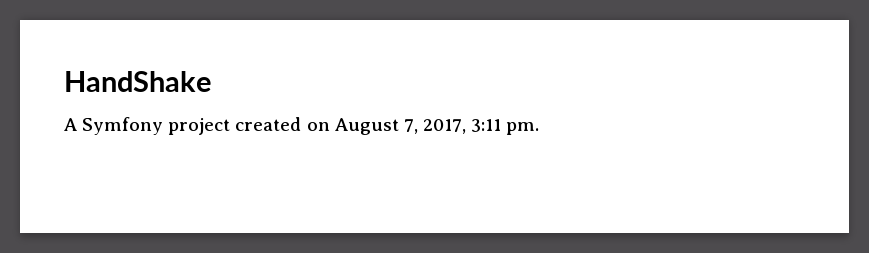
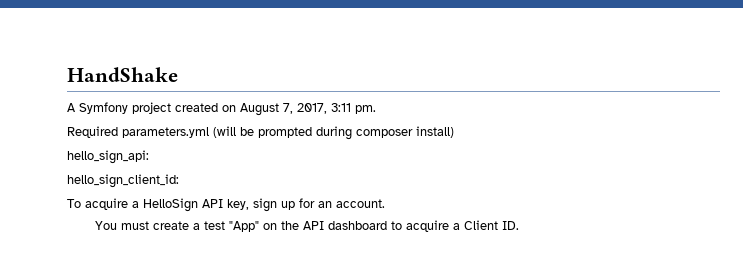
(540, 128) none -> [67,126,454,140] [67,150,149,164] [67,174,179,188] [67,198,385,212] [94,220,519,232] // Required parameters.yml (will be prompted during composer install) // hello_sign_api: // hello_sign_client_id: // To acquire a HelloSign API key, sign up for an account. // You must create a test "App" on the API dashboard to acquire a Client ID.

